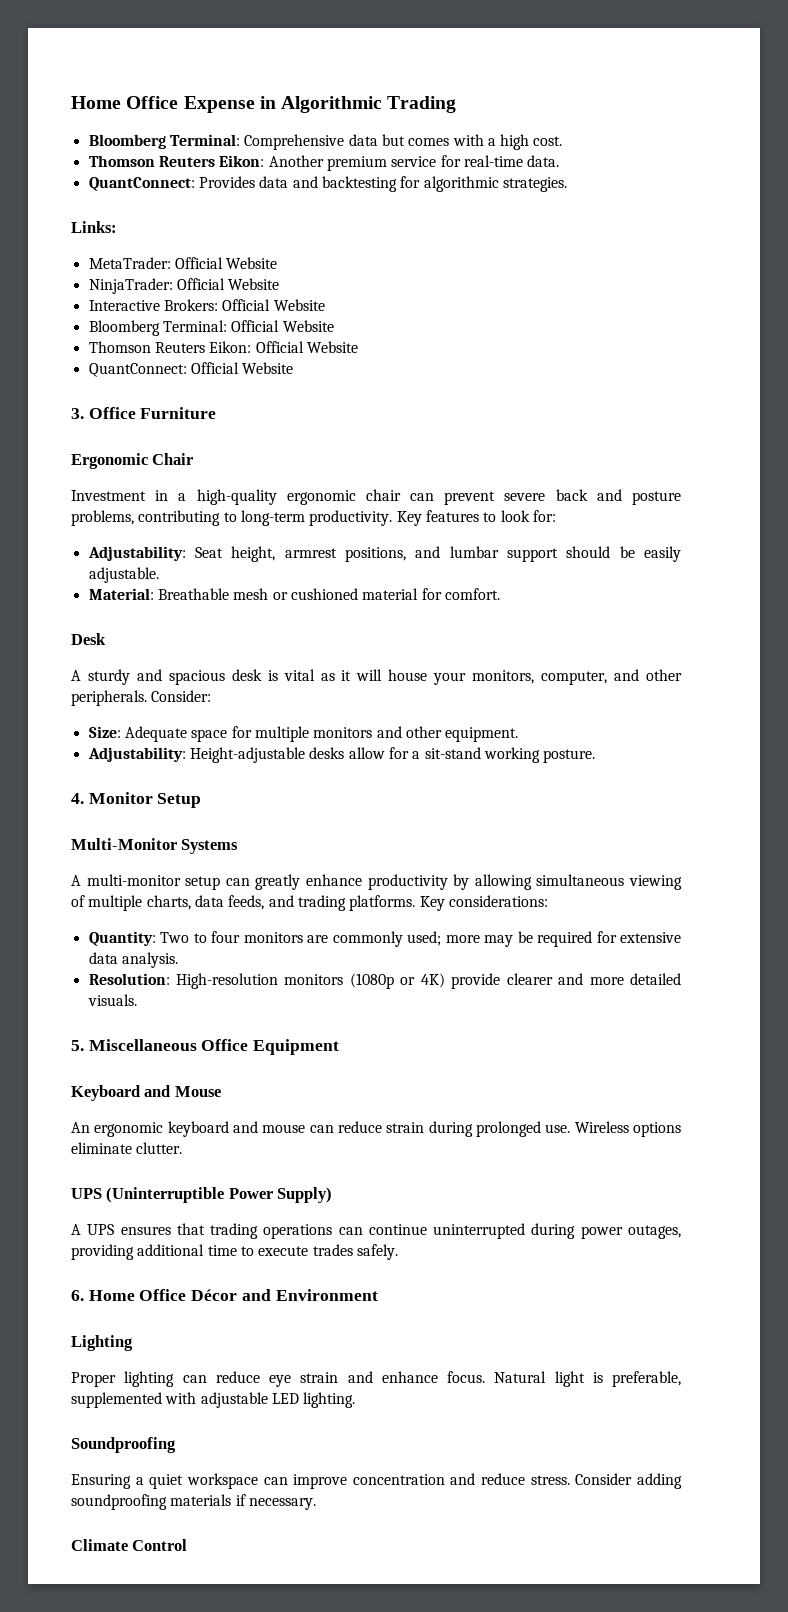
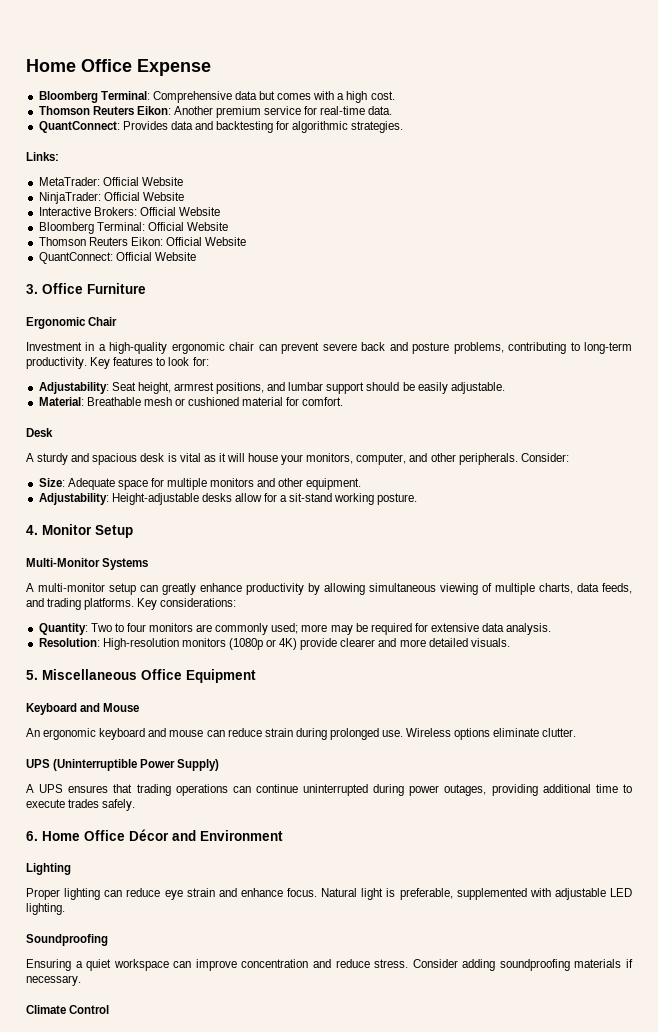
[259,96,457,113] in Algorithmic Trading -> (211, 67) none

